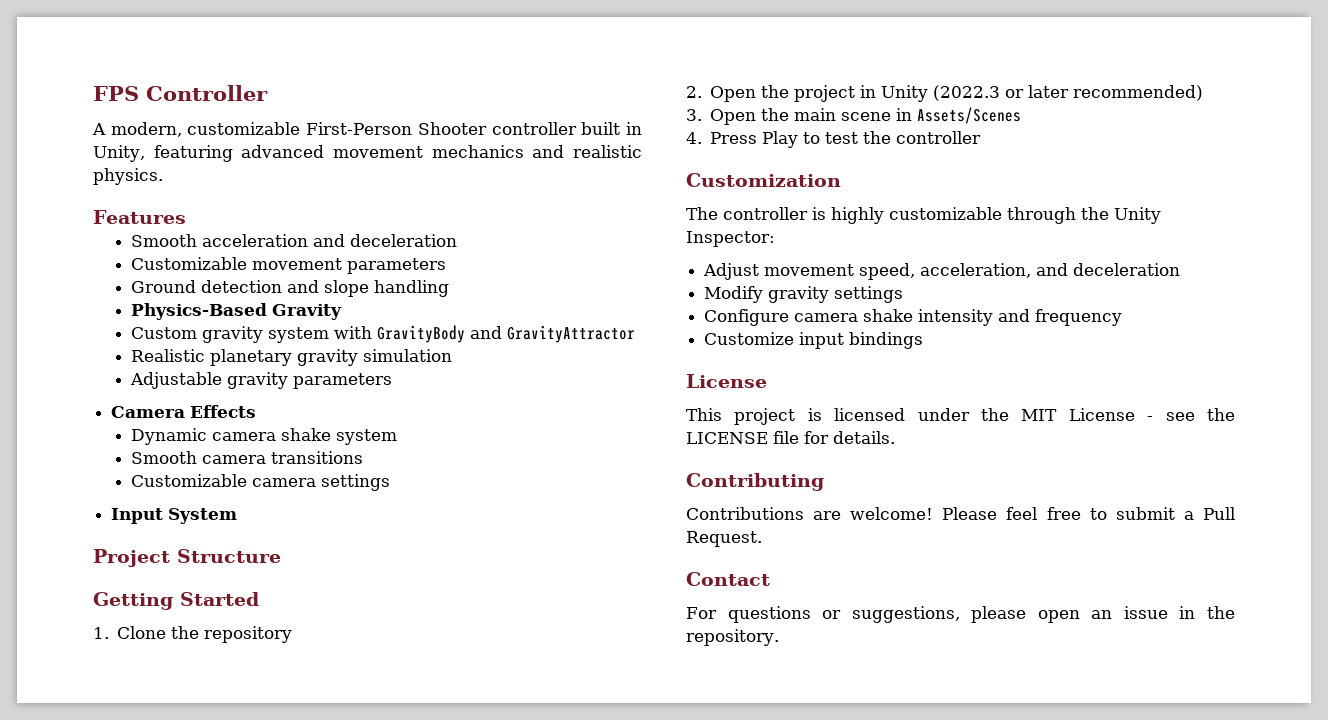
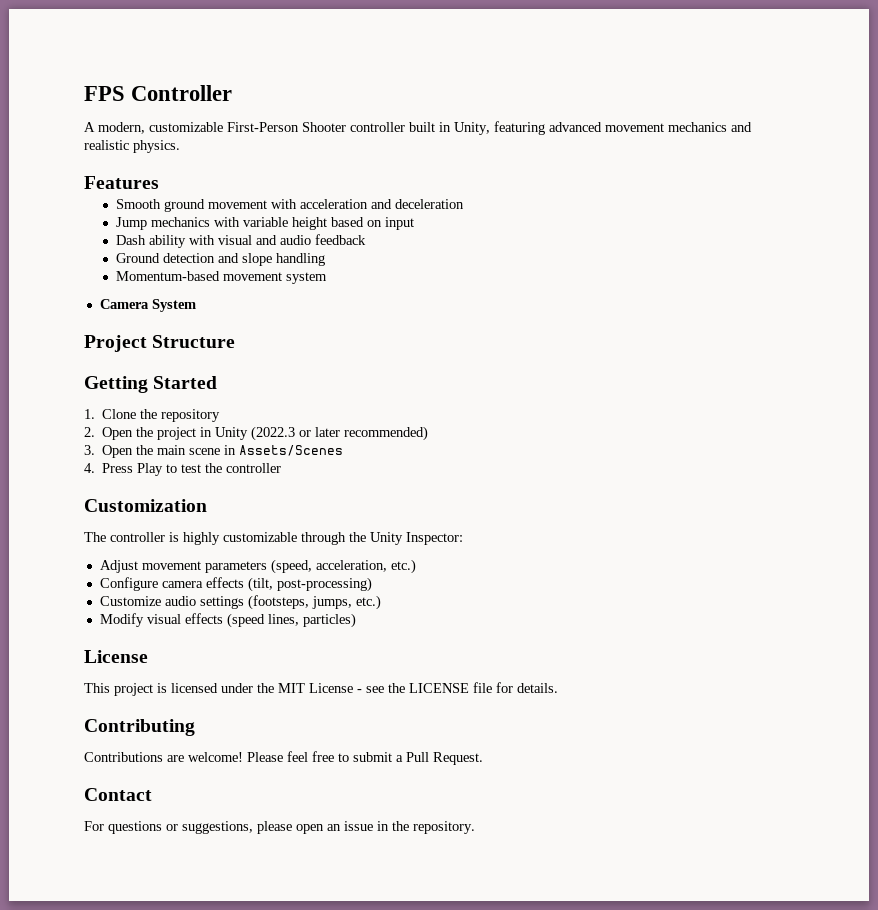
(198, 240) none -> [164,199,298,212] ground movement with
[131,257,447,274] Customizable movement parameters -> [116,217,415,230] [116,234,367,248] Jump mechanics with variable height based on input // Dash ability with visual and audio feedback
[131,303,343,320] [131,325,636,343] [131,349,453,366] [130,372,393,389] [111,405,257,418] [131,428,398,445] [131,451,364,464] [131,474,391,491] [111,508,164,524] Physics-Based Gravity // Custom gravity system with GravityBody and GravityAttractor // Realistic planetary gravity simulation // Adjustable gravity parameters // Camera Effects // Dynamic camera shake system // Smooth camera transitions // Customizable camera settings // Input -> [116,271,328,284] [99,299,149,309] Momentum-based movement system // Camera
[859,263,1181,280] [704,286,904,303] [704,309,1123,326] [704,332,924,349] speed, acceleration, and deceleration // Modify gravity settings // Configure camera shake intensity and frequency // Customize input bindings -> [204,559,416,574] [99,577,372,592] [99,595,381,610] [99,613,356,628] parameters (speed, acceleration, etc.) // Configure camera effects (tilt, post-processing) // Customize audio settings (footsteps, jumps, etc.) // Modify visual effects (speed lines, particles)

